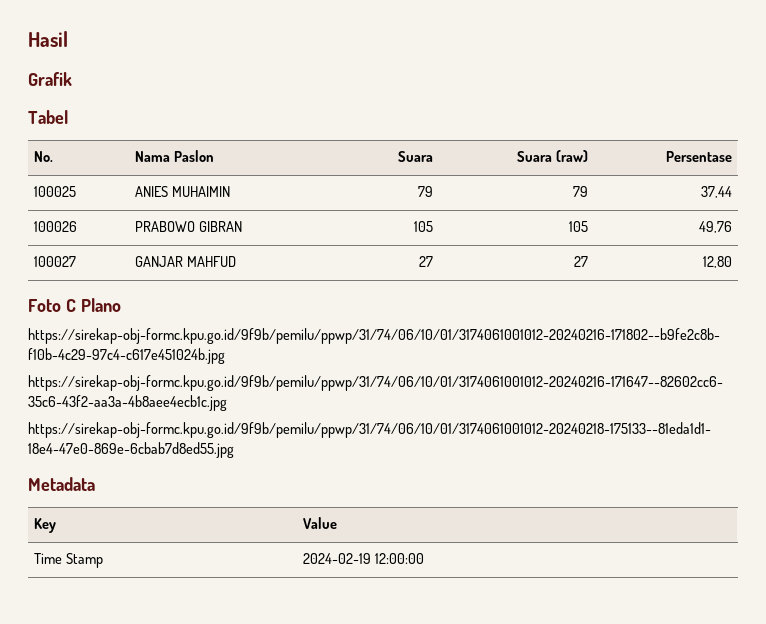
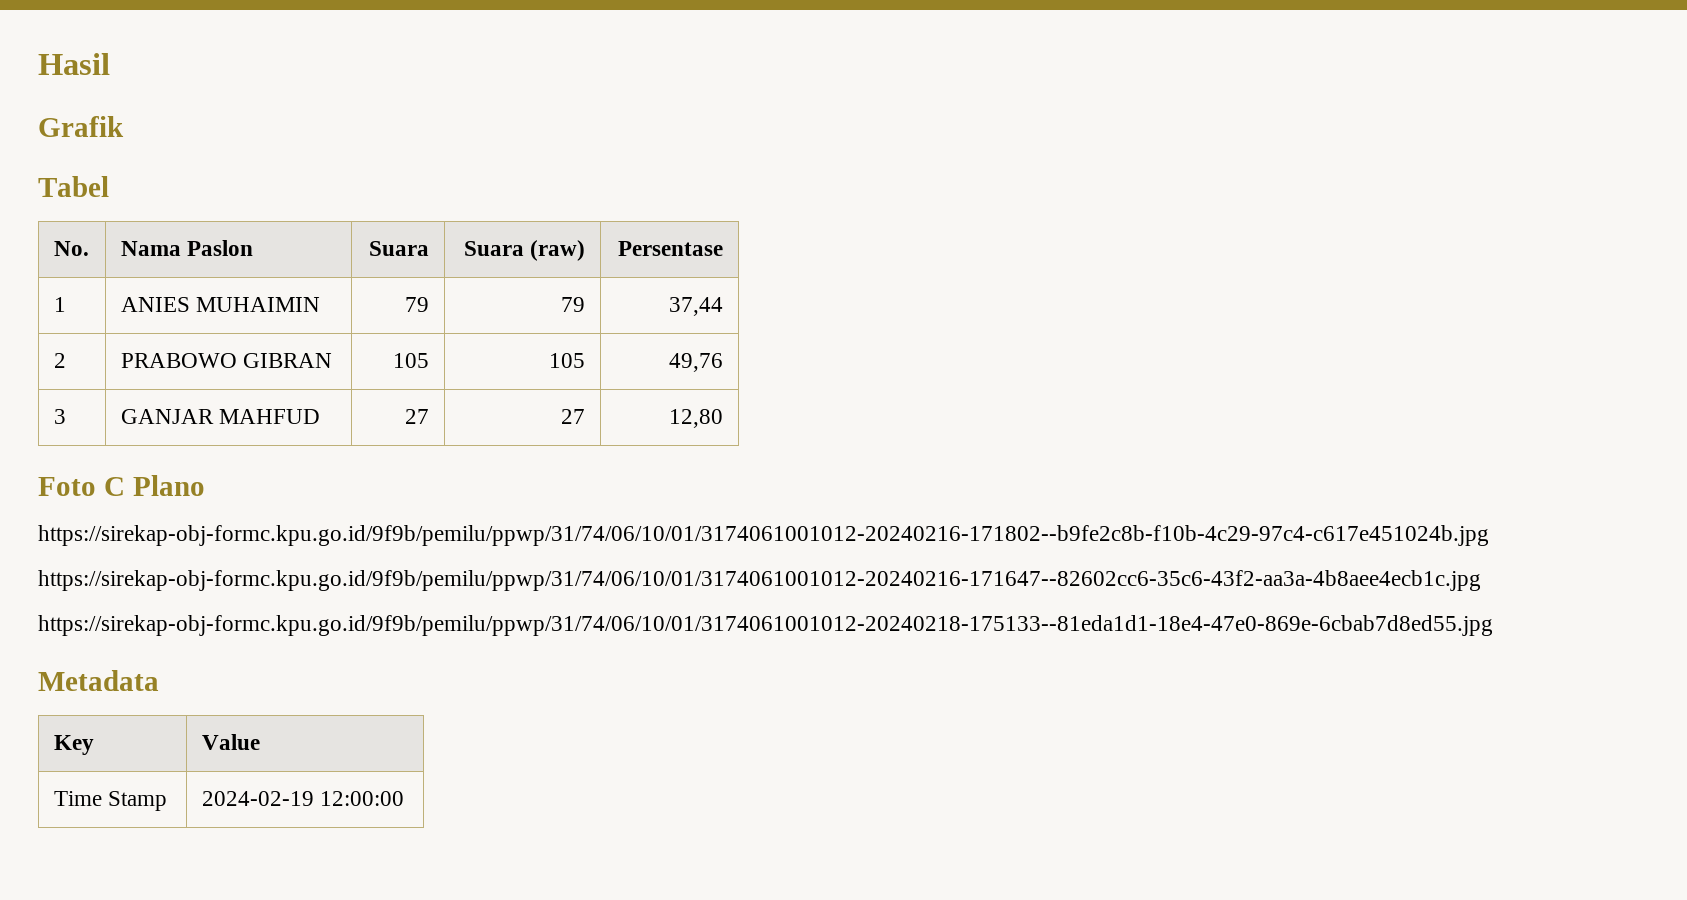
[33,186,76,197] 100025 -> [53,297,66,312] 1
[33,221,77,232] 100026 -> [53,353,66,368] 2
[33,256,76,267] 100027 -> [53,409,66,424] 3

